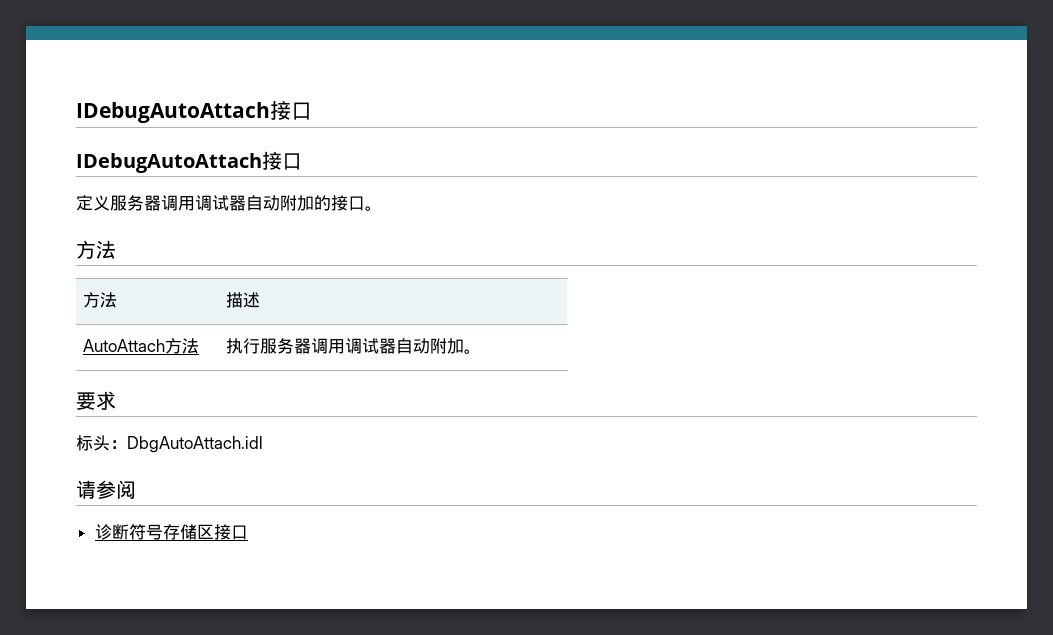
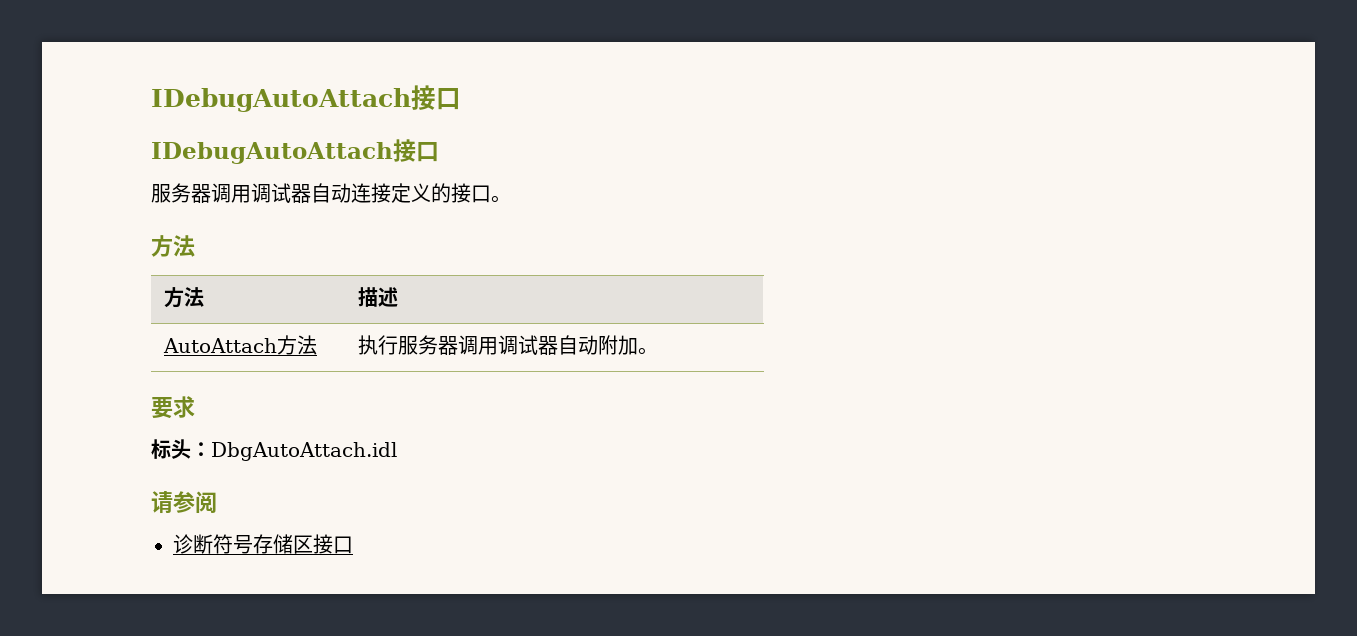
[76,195,314,211] 定义服务器调用调试器自动附加 -> [151,183,431,203] 服务器调用调试器自动连接定义

